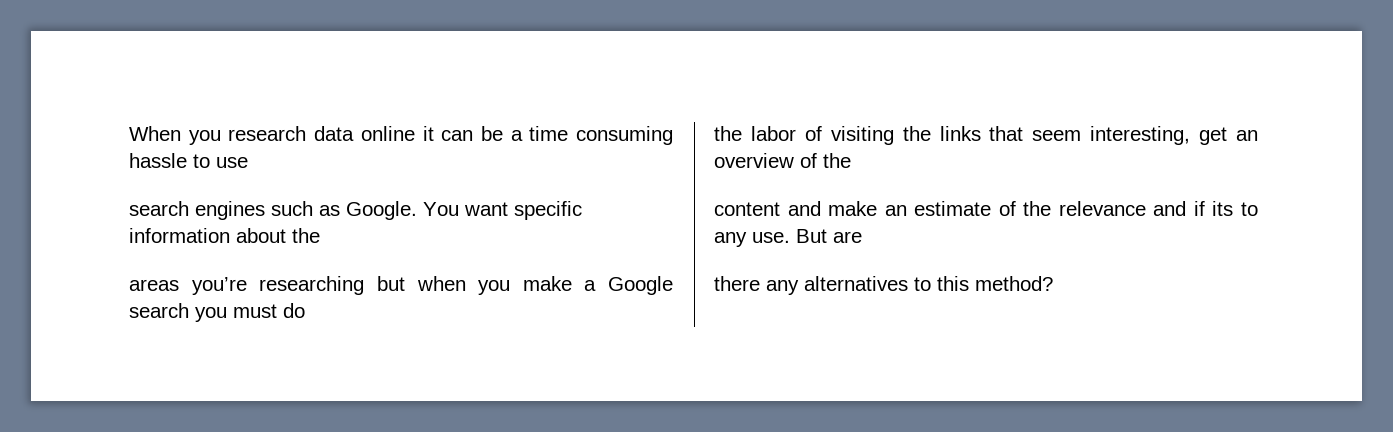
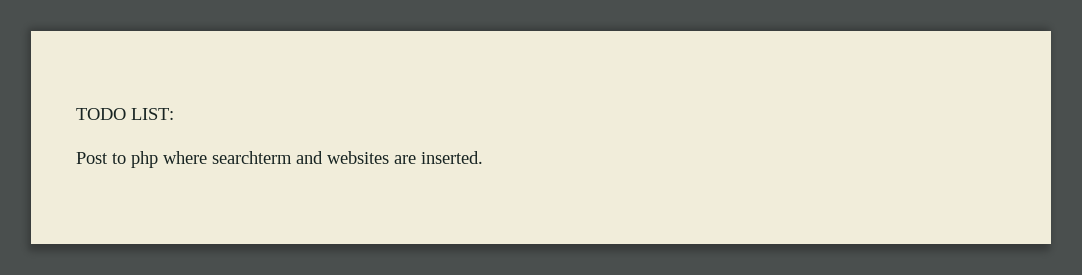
[129,126,673,145] [129,153,248,168] [129,201,582,220] [129,228,320,243] [129,276,673,295] [129,303,305,322] [714,126,1258,145] [714,153,851,168] [714,201,1258,216] [714,229,862,247] [714,276,1053,295] When you research data online it can be a time consuming hassle to use // search engines such as Google. You want specific information about the // areas you’re researching but when you make a Google search you must do // the labor of visiting the links that seem interesting, get an overview of the // content and make an estimate of the relevance and if its to any use. But are // there any alternatives to this method? -> [76,108,174,120] [76,151,483,168] TODO LIST: // Post to php where searchterm and websites are inserted.

